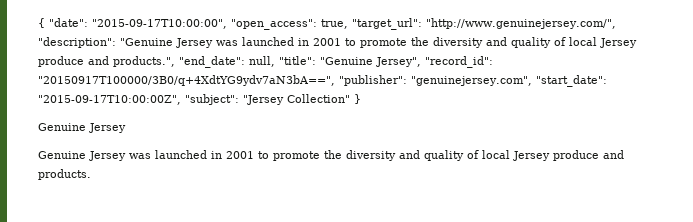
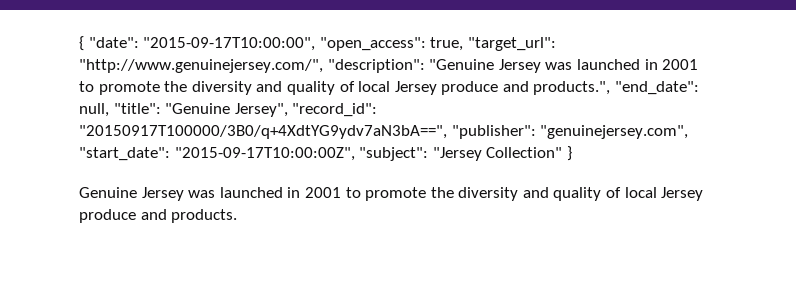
[38,151,126,161] // Genuine Jersey -> (184, 194) none

